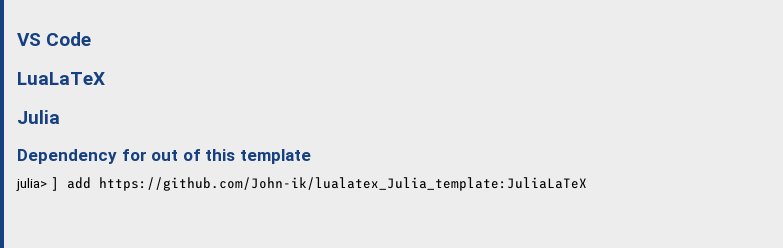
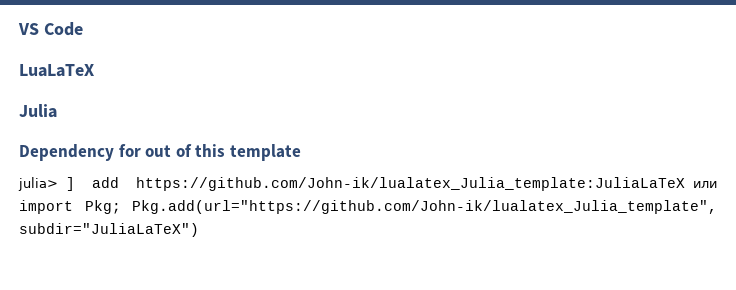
(587, 184) none -> [693,181,717,188] [19,200,717,214] [19,223,199,237] или import Pkg; Pkg.add(url="https://github.com/John-ik/lualatex_Julia_template", subdir="JuliaLaTeX")

